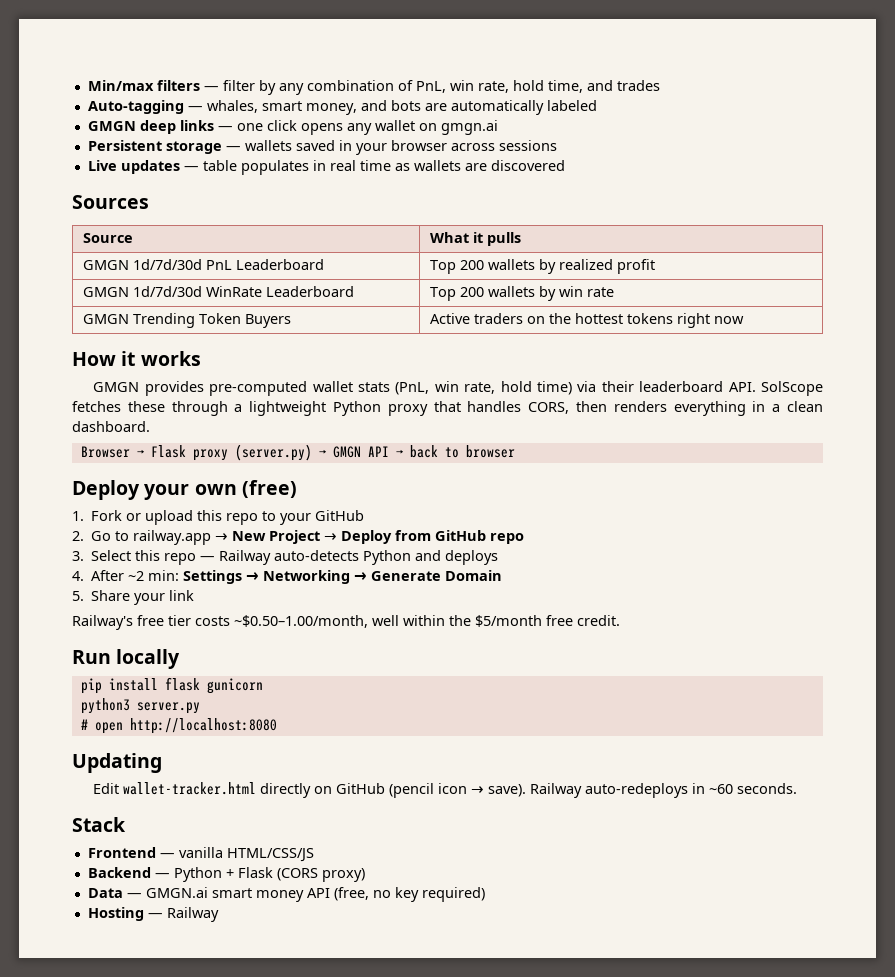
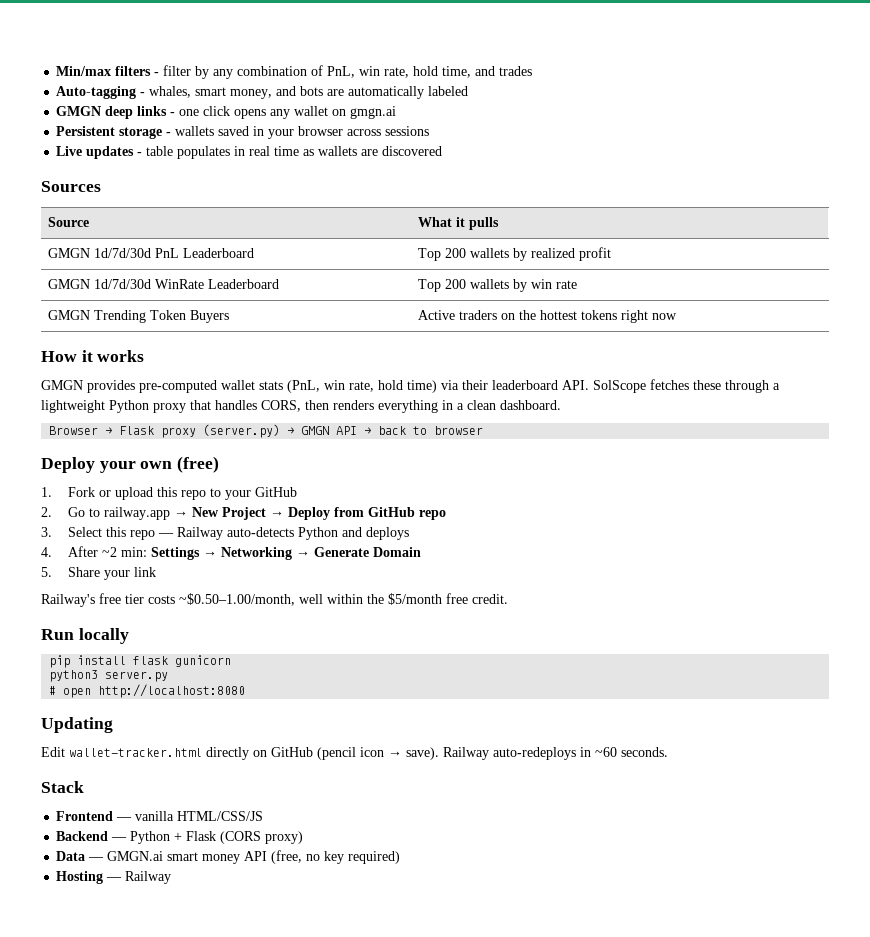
[203,86,219,91] — -> [154,72,160,76] -
[187,106,203,111] — -> [140,92,146,96] -
[217,126,233,131] — -> [170,112,176,116] -
[225,146,241,151] — -> [166,132,172,136] -
[183,166,199,171] — -> [137,152,143,156] -

